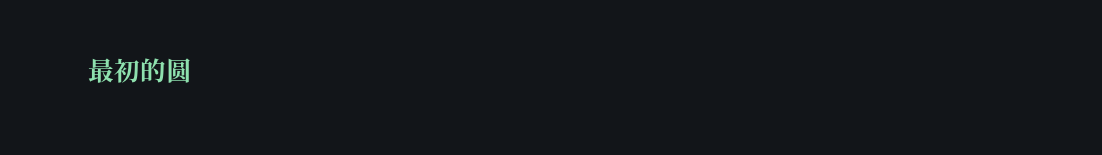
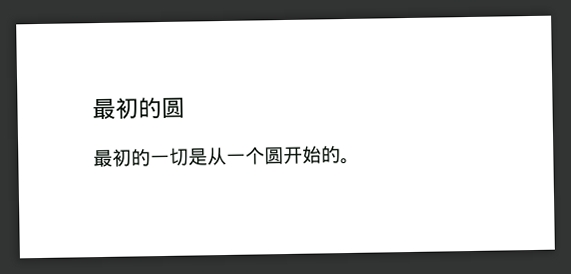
(192, 70) none -> [93,145,360,168] // 最初的一切是从一个圆开始的。

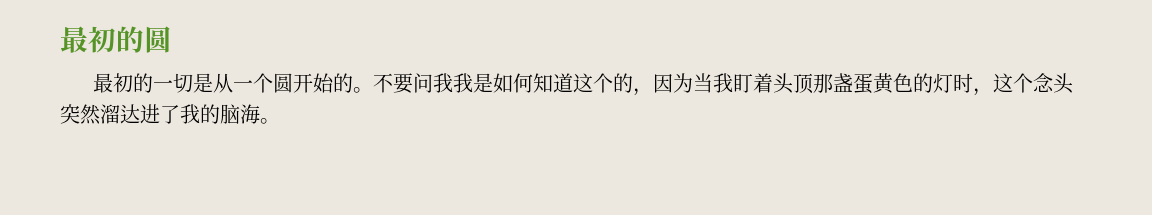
(360, 161) none -> [372,73,1074,96] [60,104,280,125] 不要问我我是如何知道这个的，因为当我盯着头顶那盏蛋黄色的灯时，这个念头突然溜达进了我的脑海。

